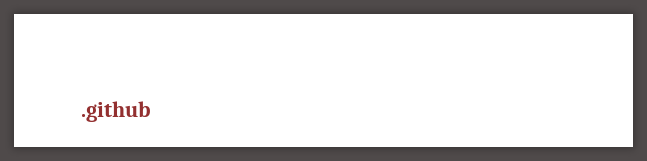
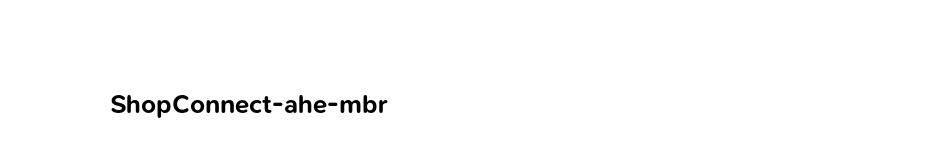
[81,101,151,122] .github -> [110,94,388,118] ShopConnect-ahe-mbr

